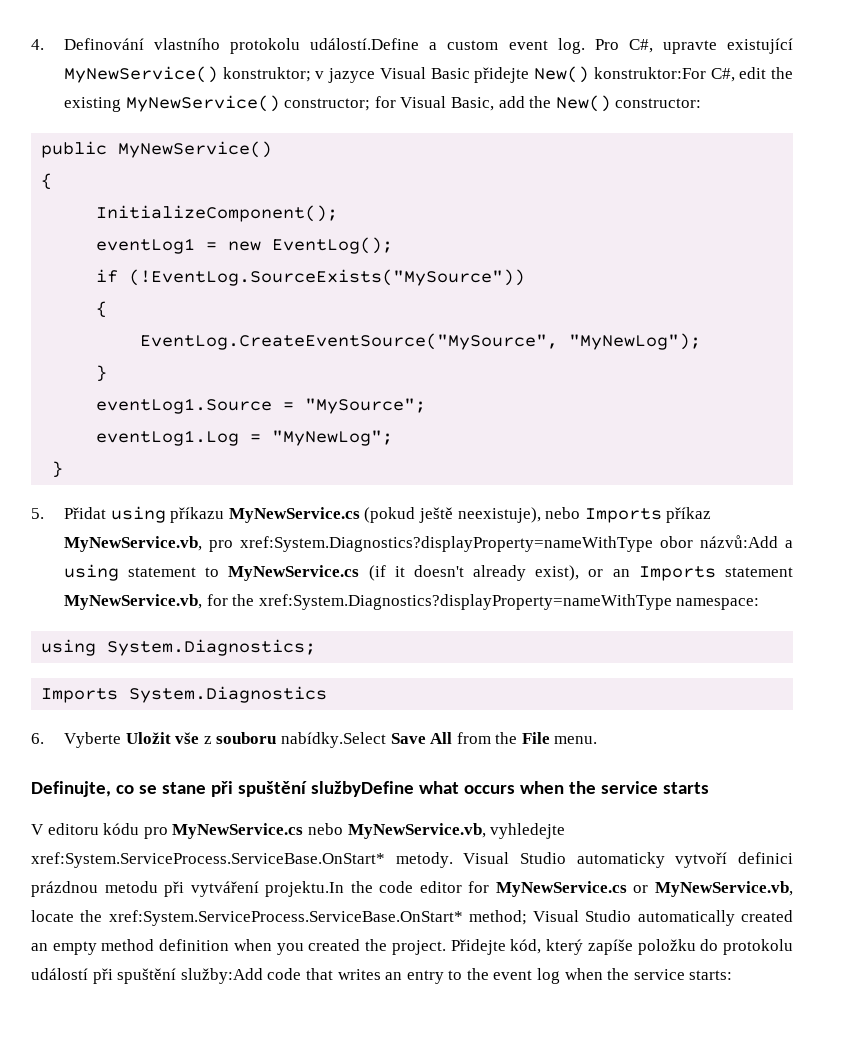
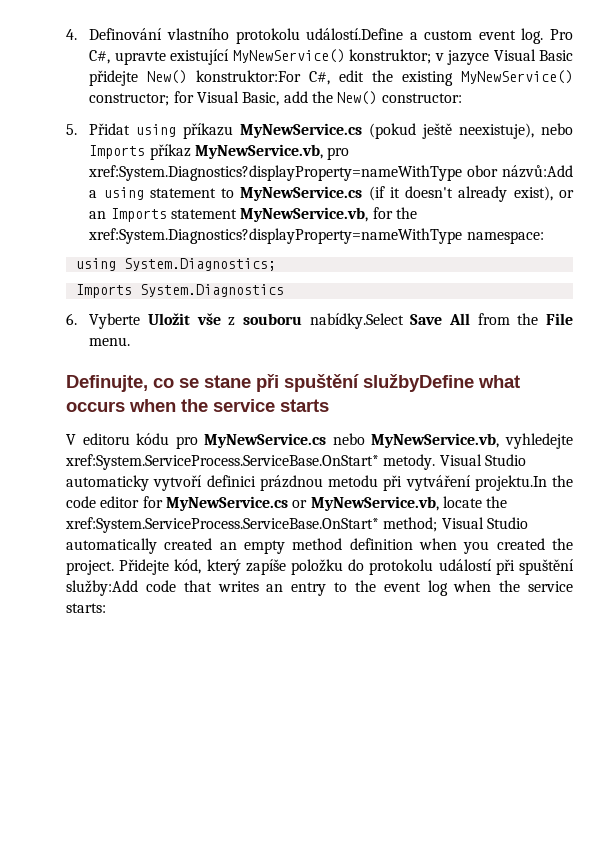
[41,141,273,158] [41,173,53,190] [96,205,339,222] [96,237,394,254] [96,269,526,286] [96,301,108,318] [140,333,702,350] [96,365,108,382] [96,398,427,414] [96,430,394,446] [52,461,64,478] // public MyNewService() // { // InitializeComponent(); // eventLog1 = new EventLog(); // if (!EventLog.SourceExists("MySource")) // { // EventLog.CreateEventSource("MySource", "MyNewLog"); // } // eventLog1.Source = "MySource"; // eventLog1.Log = "MyNewLog"; // } -> (462, 98) none

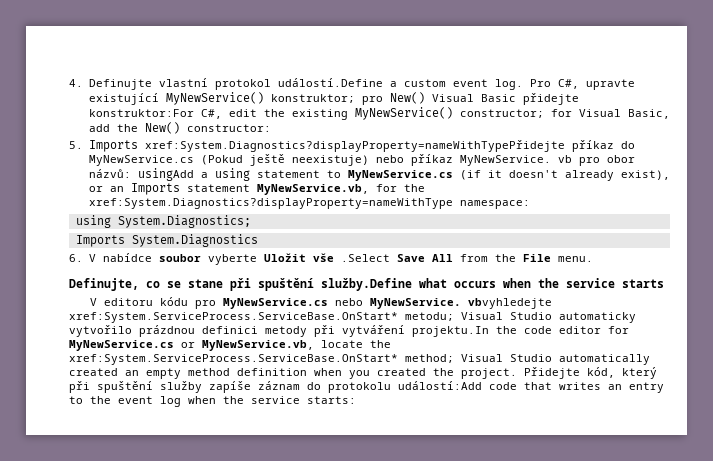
[89,28,300,44] Definování vlastního protokolu -> [88,78,271,90] Definujte vlastní protokol
[434,50,490,65] v jazyce -> [361,92,425,105] pro New()
[147,70,188,84] New() -> (579, 99) none
[89,123,573,139] [89,144,350,160] [88,165,573,181] Přidat using příkazu MyNewService.cs (pokud ještě neexistuje), nebo Imports příkaz MyNewService.vb, pro xref:System.Diagnostics?displayProperty=nameWithType obor názvů:Add -> [88,140,635,152] [88,154,635,166] [88,168,194,181] Imports xref:System.Diagnostics?displayProperty=nameWithTypePřidejte příkaz do MyNewService.cs (Pokud ještě neexistuje) nebo příkaz MyNewService. vb pro obor názvů: usingAdd
[89,313,404,329] Vyberte Uložit vše z souboru nabídky.Select -> [88,253,390,265] V nabídce soubor vyberte Uložit vše .Select
[363,374,474,392] službyDefine -> [321,278,412,291] služby.Define
[371,433,573,449] [65,454,526,470] [66,475,378,491] MyNewService.vb, vyhledejte xref:System.ServiceProcess.ServiceBase.OnStart* metody. Visual Studio automaticky vytvoří definici prázdnou metodu -> [370,298,553,309] [69,312,636,323] [69,325,307,337] MyNewService. vbvyhledejte xref:System.ServiceProcess.ServiceBase.OnStart* metodu; Visual Studio automaticky vytvořilo prázdnou definici metody
[245,559,574,575] [66,580,138,596] zapíše položku do protokolu událostí při spuštění služby:Add -> [69,381,482,393] při spuštění služby zapíše záznam do protokolu událostí:Add

